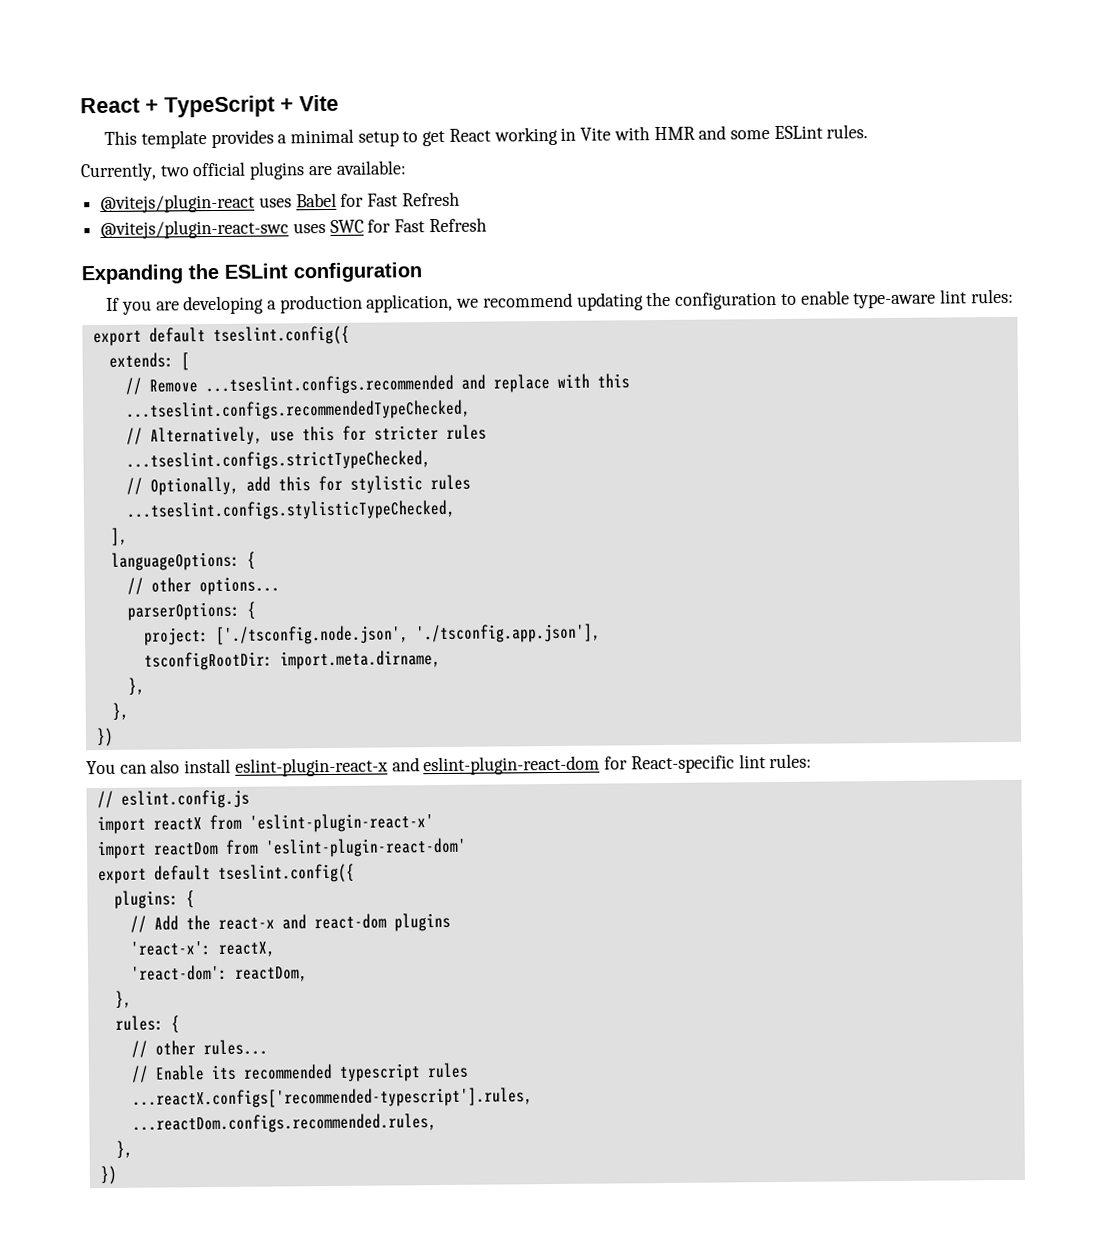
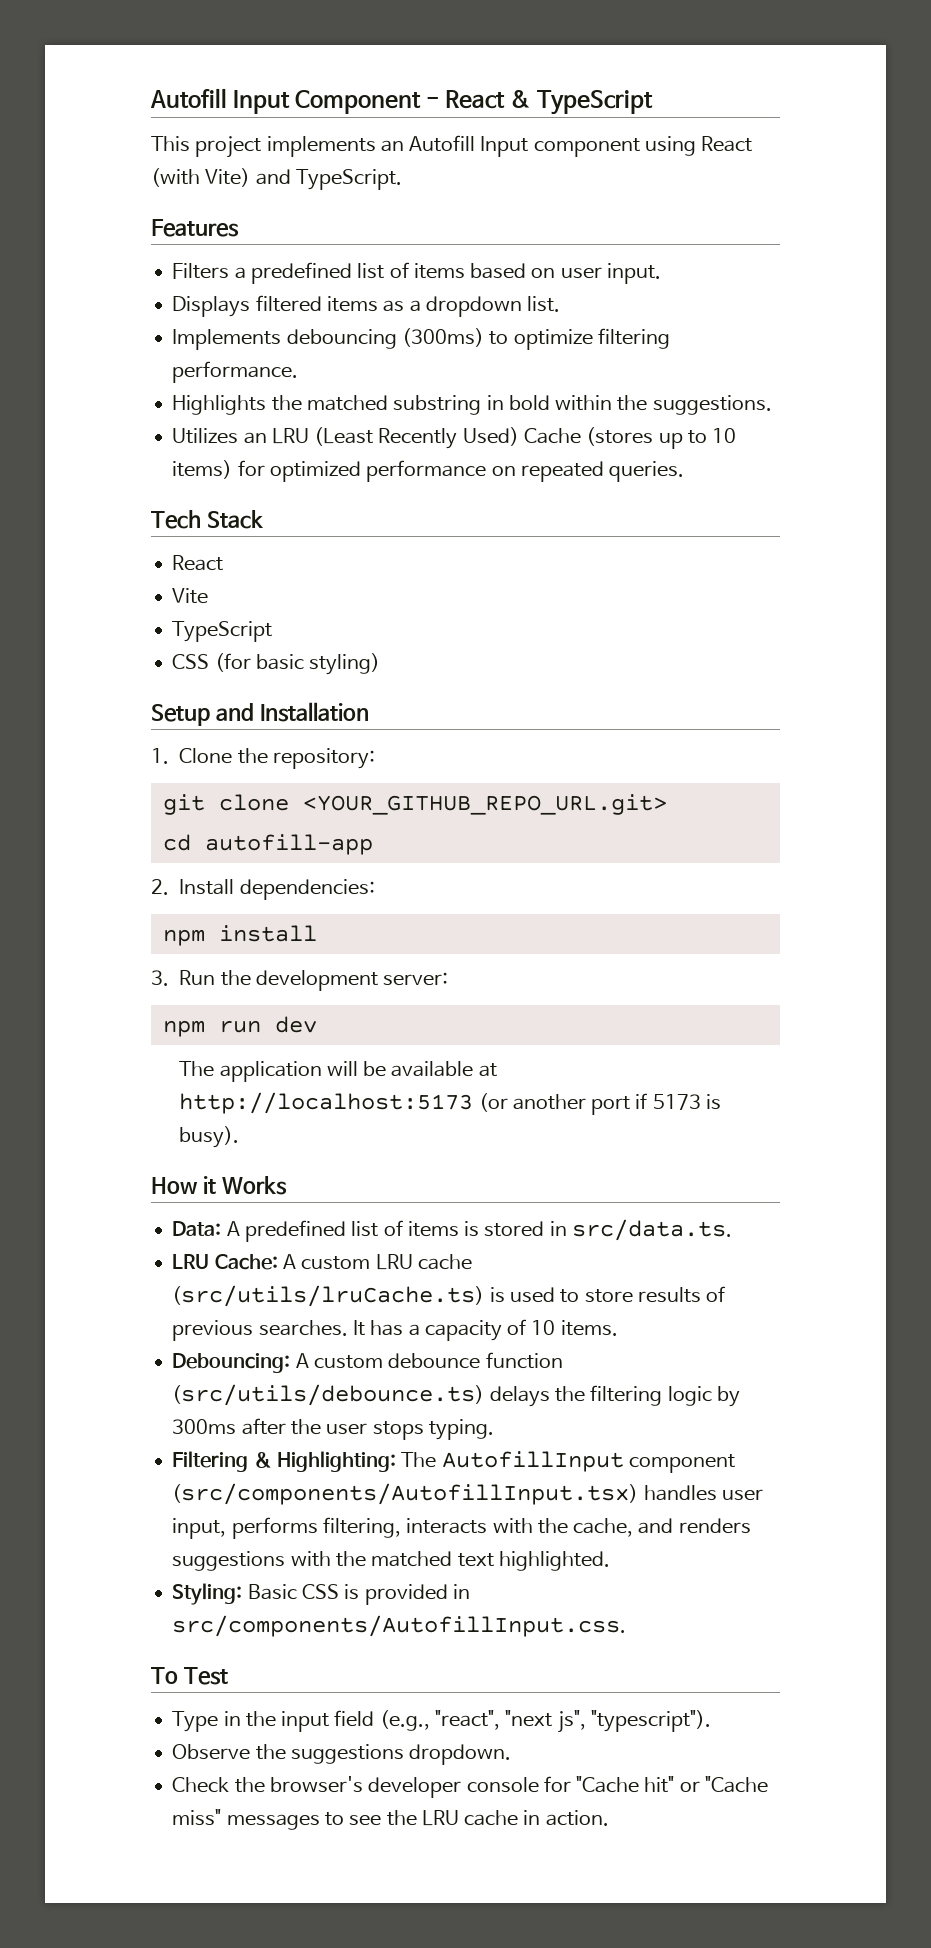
[80,94,339,118] [104,124,869,149] [80,160,407,182] [100,191,460,214] [100,217,487,240] [81,262,422,285] [106,288,1014,315] [92,325,350,347] [108,352,190,371] [124,373,630,396] [125,399,471,421] [125,424,487,446] [125,450,431,471] [125,474,471,496] [125,499,456,521] [110,527,128,546] [110,551,256,571] [126,576,280,596] [126,601,256,621] [143,623,601,646] [143,650,441,671] [127,677,145,696] [111,702,129,721] [95,727,114,747] [86,753,813,777] [96,789,250,809] [96,813,434,835] [96,837,467,860] [97,863,355,885] [113,890,195,909] [129,912,451,933] [129,941,275,957] [130,964,308,982] [114,990,132,1009] [114,1015,180,1034] [130,1039,268,1058] [130,1062,469,1083] [131,1087,533,1109] [131,1113,437,1134] [115,1140,133,1159] [99,1165,117,1185] React + TypeScript + Vite // This template provides a minimal setup to get React working in Vite with HMR and some ESLint rules. // Currently, two official plugins are available: // @vitejs/plugin-react uses Babel for Fast Refresh // @vitejs/plugin-react-swc uses SWC for Fast Refresh // Expanding the ESLint configuration // If you are developing a production application, we recommend updating the configuration to enable type-aware lint rules: // export default tseslint.config({ // extends: [ // // Remove ...tseslint.configs.recommended and replace with this // ...tseslint.configs.recommendedTypeChecked, // // Alternatively, use this for stricter rules // ...tseslint.configs.strictTypeChecked, // // Optionally, add this for stylistic rules // ...tseslint.configs.stylisticTypeChecked, // ], // languageOptions: { // // other options... // parserOptions: { // project: ['./tsconfig.node.json', './tsconfig.app.json'], // tsconfigRootDir: import.meta.dirname, // }, // }, // }) // You can also install eslint-plugin-react-x and eslint-plugin-react-dom for React-specific lint rules: // // eslint.config.js // import reactX from 'eslint-plugin-react-x' // import reactDom from 'eslint-plugin-react-dom' // export default tseslint.config({ // plugins: { // // Add the react-x and react-dom plugins // 'react-x': reactX, // 'react-dom': reactDom, // }, // rules: { // // other rules... // // Enable its recommended typescript rules // ...reactX.configs['recommended-typescript'].rules, // ...reactDom.configs.recommended.rules, // }, // }) -> [150,88,654,115] [151,135,753,158] [151,168,402,190] [151,219,239,237] [172,262,661,284] [172,295,561,317] [172,328,670,350] [172,361,299,383] [172,395,772,415] [172,427,737,449] [172,460,685,482] [151,510,264,529] [172,555,224,571] [172,588,209,604] [172,621,273,642] [172,653,381,675] [151,702,369,726] [151,748,375,769] [162,794,667,815] [162,834,373,855] [151,879,375,900] [162,925,317,946] [151,970,449,991] [162,1016,317,1037] [179,1061,497,1082] [179,1092,721,1115] [179,1126,240,1148] [151,1176,287,1195] [172,1219,732,1242] [172,1254,472,1270] [172,1285,726,1307] [172,1319,618,1341] [172,1352,563,1373] [172,1384,740,1407] [172,1418,494,1440] [172,1451,735,1473] [172,1483,763,1505] [172,1517,751,1539] [172,1551,610,1571] [172,1583,470,1605] [172,1615,627,1637] [151,1667,228,1685] [172,1710,711,1733] [172,1744,512,1765] [172,1776,768,1798] [172,1809,609,1830] Autofill Input Component - React & TypeScript // This project implements an Autofill Input component using React (with Vite) and TypeScript. // Features // Filters a predefined list of items based on user input. // Displays filtered items as a dropdown list. // Implements debouncing (300ms) to optimize filtering performance. // Highlights the matched substring in bold within the suggestions. // Utilizes an LRU (Least Recently Used) Cache (stores up to 10 items) for optimized performance on repeated queries. // Tech Stack // React // Vite // TypeScript // CSS (for basic styling) // Setup and Installation // 1. Clone the repository: // git clone <YOUR_GITHUB_REPO_URL.git> // cd autofill-app // 2. Install dependencies: // npm install // 3. Run the development server: // npm run dev // The application will be available at http://localhost:5173 (or another port if 5173 is busy). // How it Works // Data: A predefined list of items is stored in src/data.ts. // LRU Cache: A custom LRU cache (src/utils/lruCache.ts) is used to store results of previous searches. It has a capacity of 10 items. // Debouncing: A custom debounce function (src/utils/debounce.ts) delays the filtering logic by 300ms after the user stops typing. // Filtering & Highlighting: The AutofillInput component (src/components/AutofillInput.tsx) handles user input, performs filtering, interacts with the cache, and renders suggestions with the matched text highlighted. // Styling: Basic CSS is provided in src/components/AutofillInput.css. // To Test // Type in the input field (e.g., "react", "next js", "typescript"). // Observe the suggestions dropdown. // Check the browser's developer console for "Cache hit" or "Cache miss" messages to see the LRU cache in action.

